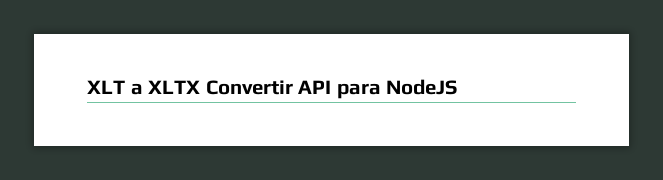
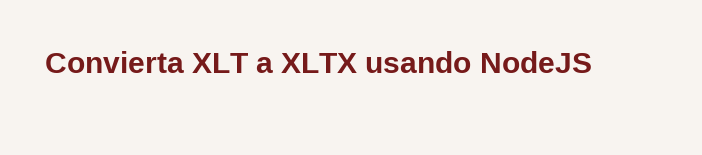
(87, 87) none -> [45,51,184,73] Convierta
[205,80,381,99] Convertir API para -> [365,51,472,73] usando

